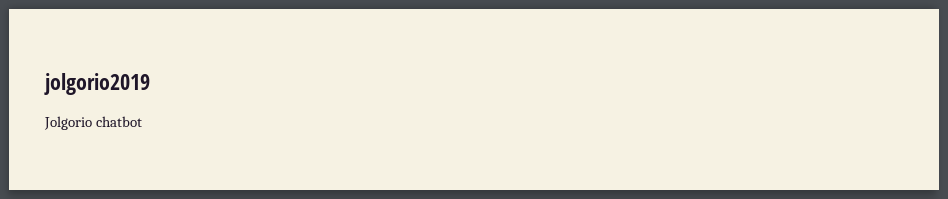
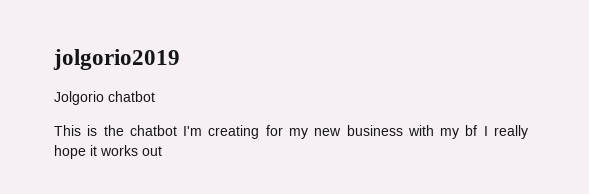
(142, 121) none -> [54,125,528,139] [54,145,162,159] // This is the chatbot I'm creating for my new business with my bf I really hope it works out

